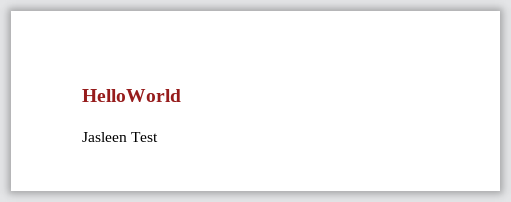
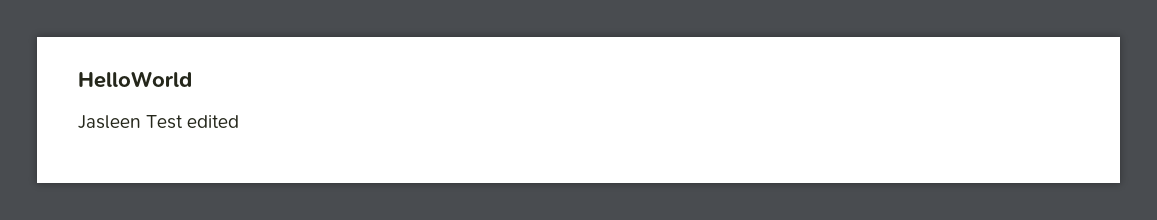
(159, 137) none -> [187,115,240,128] edited

